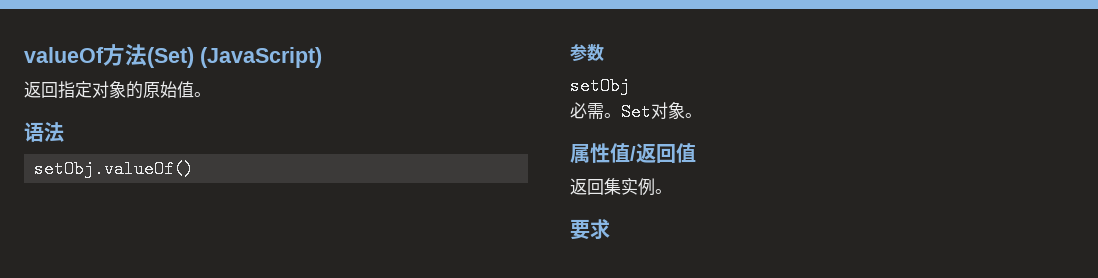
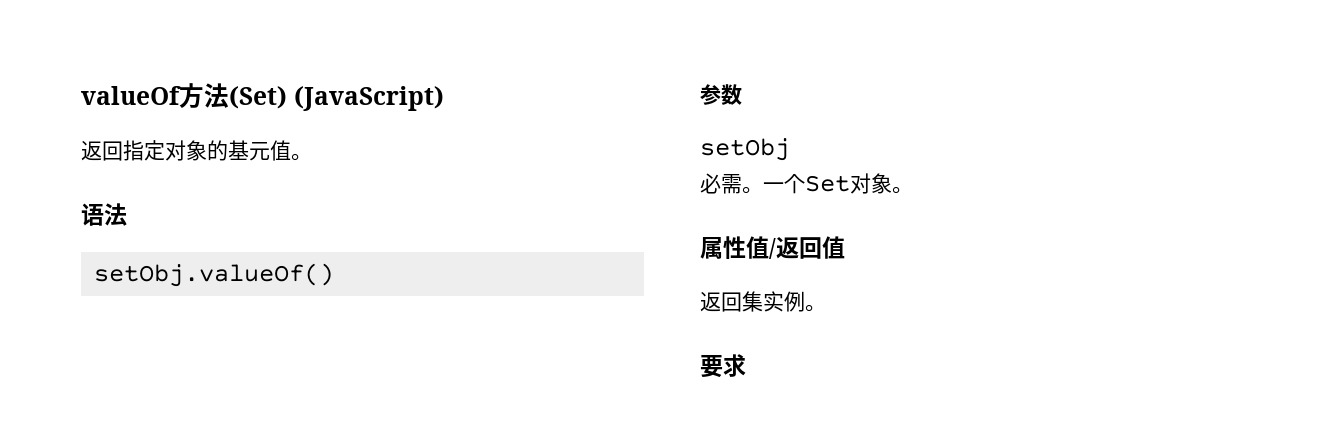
[143,81,177,98] 原始 -> [228,140,270,161] 基元
(621, 115) none -> [763,174,805,194] 一个

